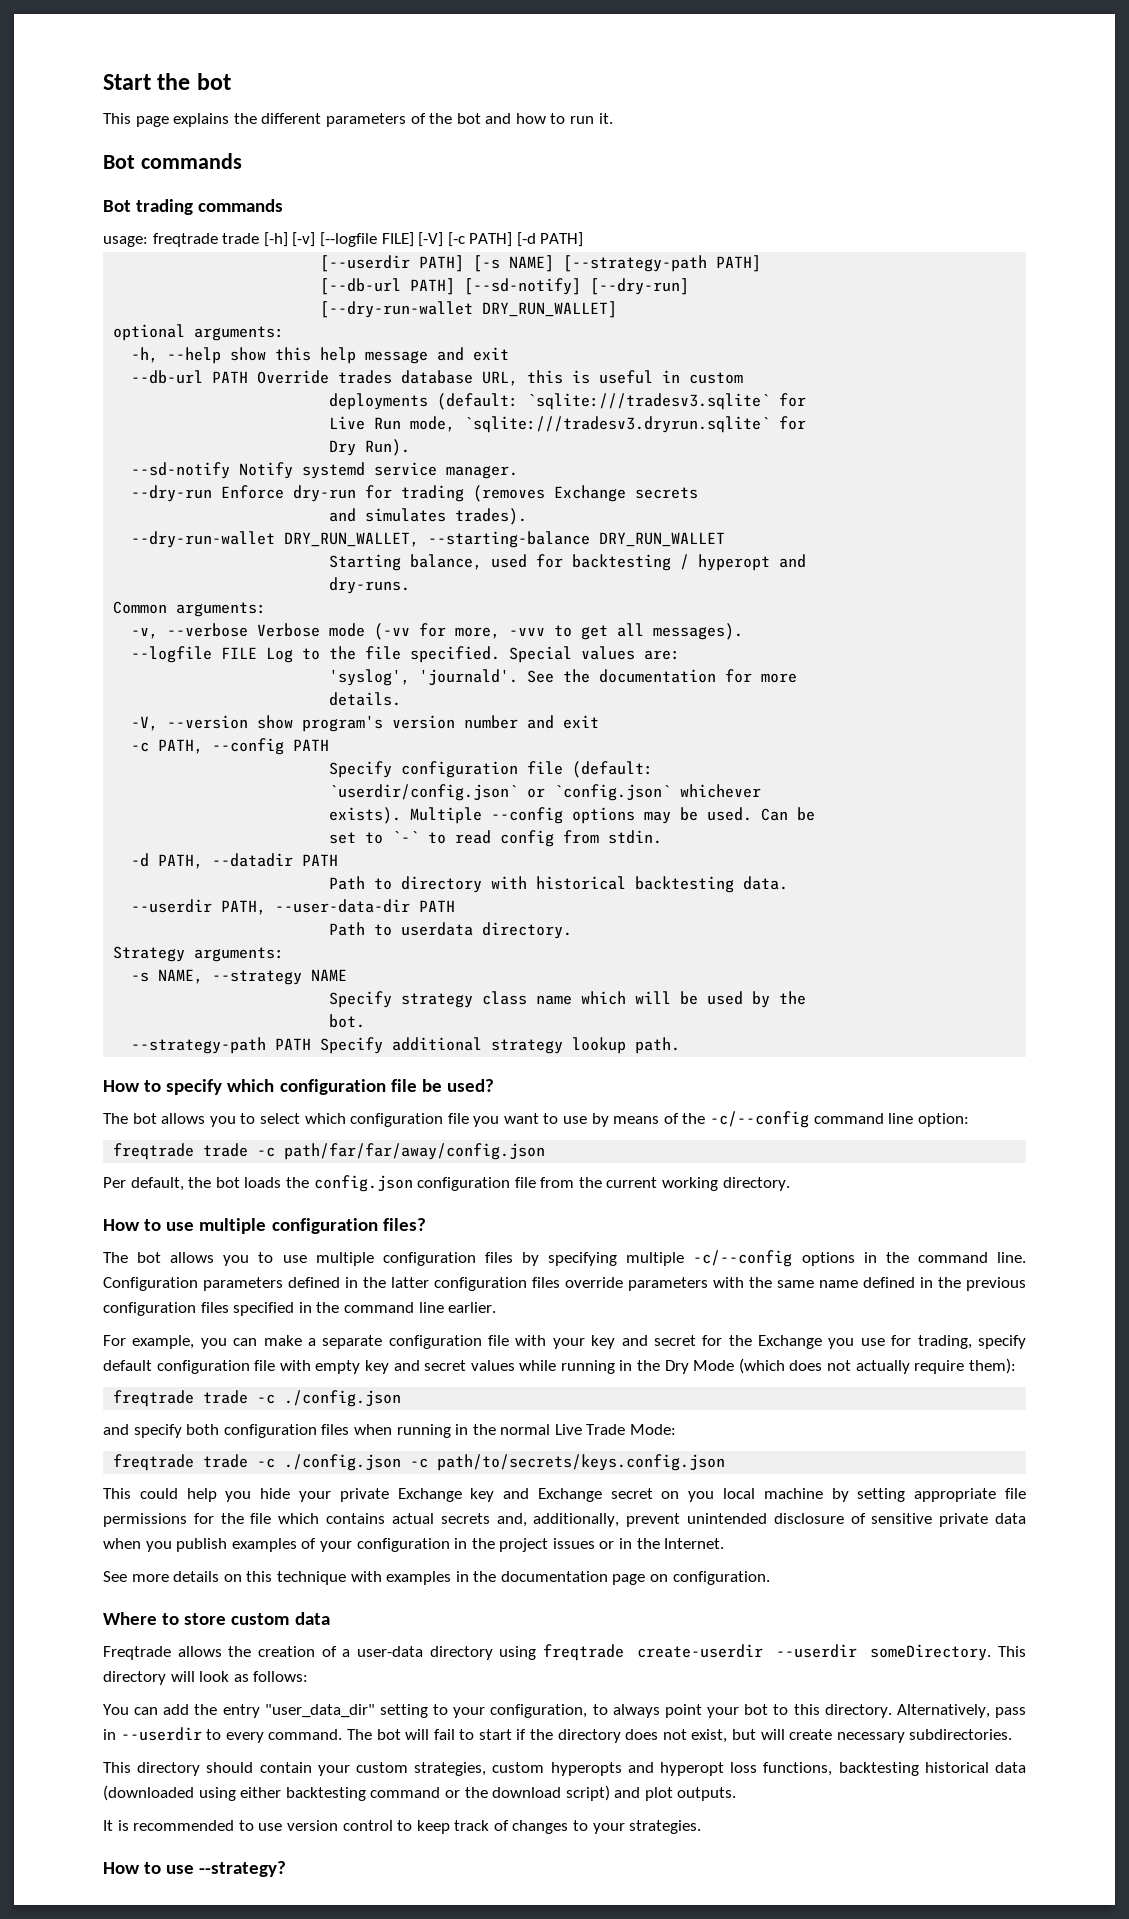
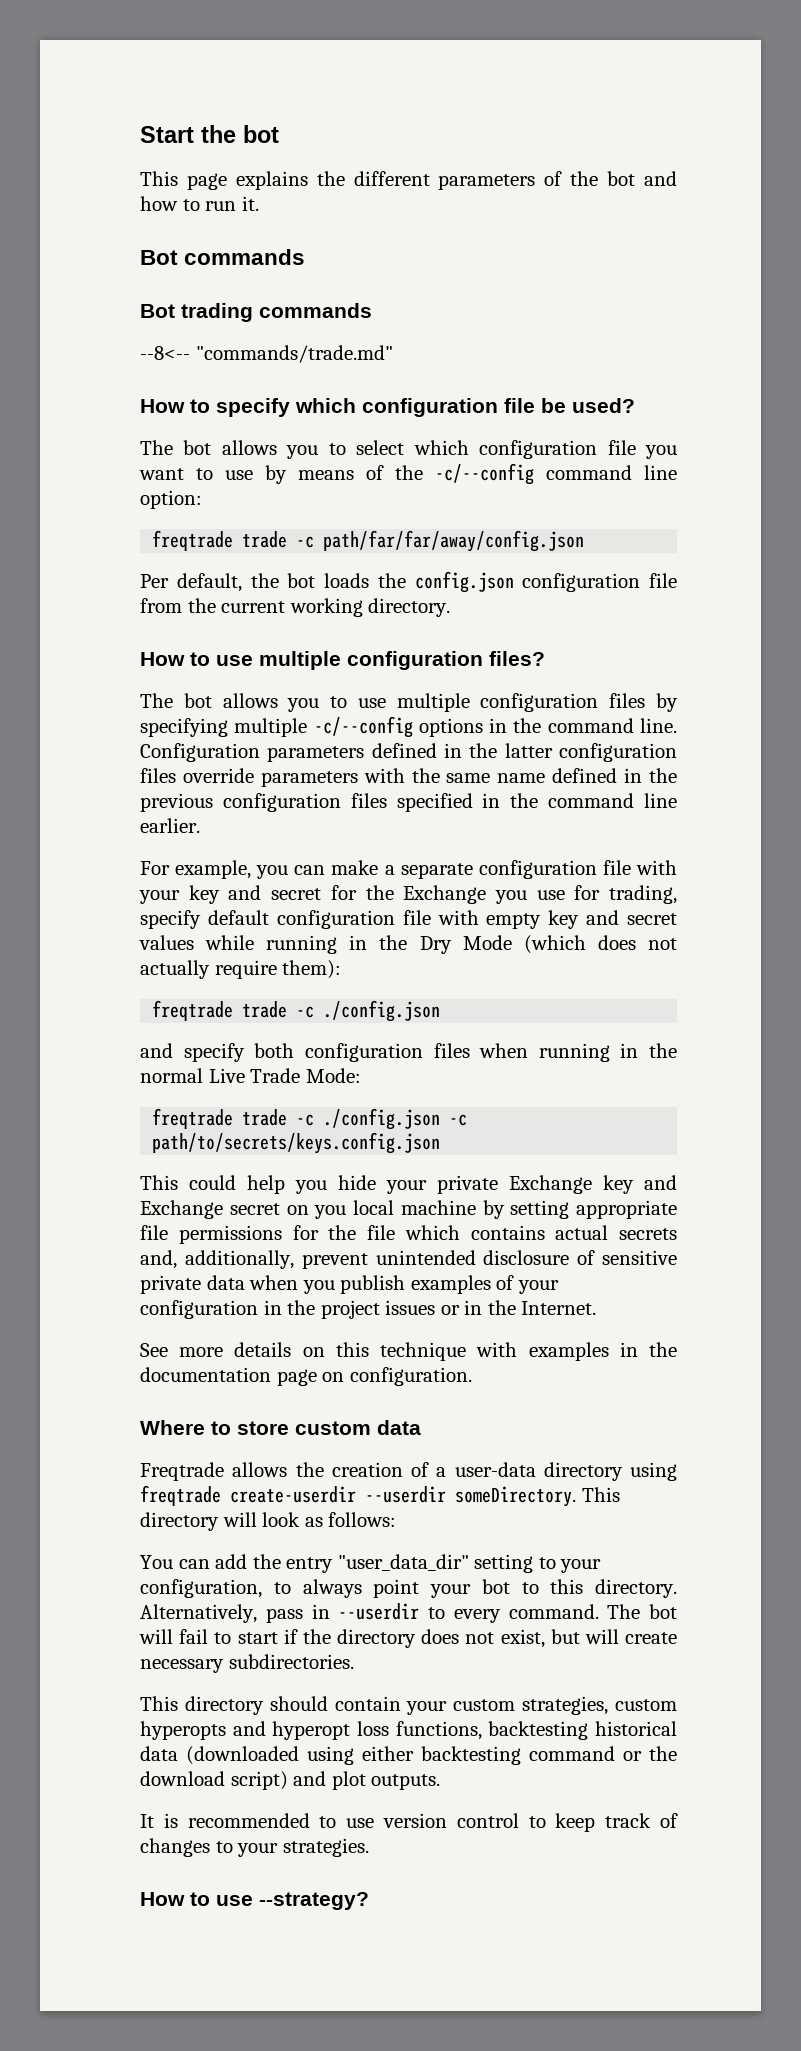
[103,232,584,247] [320,255,762,272] [320,278,690,295] [320,301,618,318] [113,324,285,341] [131,347,510,364] [131,370,744,386] [329,393,807,410] [329,416,807,433] [329,439,411,456] [131,462,519,479] [131,485,699,502] [329,508,528,525] [131,531,726,548] [329,554,807,571] [329,577,411,594] [113,601,267,617] [131,623,744,640] [131,646,681,663] [329,669,798,686] [329,692,402,706] [131,715,600,732] [131,738,330,755] [329,761,654,778] [329,784,762,801] [329,807,816,824] [329,830,663,847] [131,853,339,869] [329,876,789,893] [131,899,456,915] [329,922,573,939] [113,946,285,962] [131,969,348,985] [329,991,807,1008] [329,1014,366,1028] [131,1037,681,1054] usage: freqtrade trade [-h] [-v] [--logfile FILE] [-V] [-c PATH] [-d PATH] // [--userdir PATH] [-s NAME] [--strategy-path PATH] // [--db-url PATH] [--sd-notify] [--dry-run] // [--dry-run-wallet DRY_RUN_WALLET] // optional arguments: // -h, --help show this help message and exit // --db-url PATH Override trades database URL, this is useful in custom // deployments (default: `sqlite:///tradesv3.sqlite` for // Live Run mode, `sqlite:///tradesv3.dryrun.sqlite` for // Dry Run). // --sd-notify Notify systemd service manager. // --dry-run Enforce dry-run for trading (removes Exchange secrets // and simulates trades). // --dry-run-wallet DRY_RUN_WALLET, --starting-balance DRY_RUN_WALLET // Starting balance, used for backtesting / hyperopt and // dry-runs. // Common arguments: // -v, --verbose Verbose mode (-vv for more, -vvv to get all messages). // --logfile FILE Log to the file specified. Special values are: // 'syslog', 'journald'. See the documentation for more // details. // -V, --version show program's version number and exit // -c PATH, --config PATH // Specify configuration file (default: // `userdir/config.json` or `config.json` whichever // exists). Multiple --config options may be used. Can be // set to `-` to read config from stdin. // -d PATH, --datadir PATH // Path to directory with historical backtesting data. // --userdir PATH, --user-data-dir PATH // Path to userdata directory. // Strategy arguments: // -s NAME, --strategy NAME // Specify strategy class name which will be used by the // bot. // --strategy-path PATH Specify additional strategy lookup path. -> [140,345,393,363] --8<-- "commands/trade.md"

